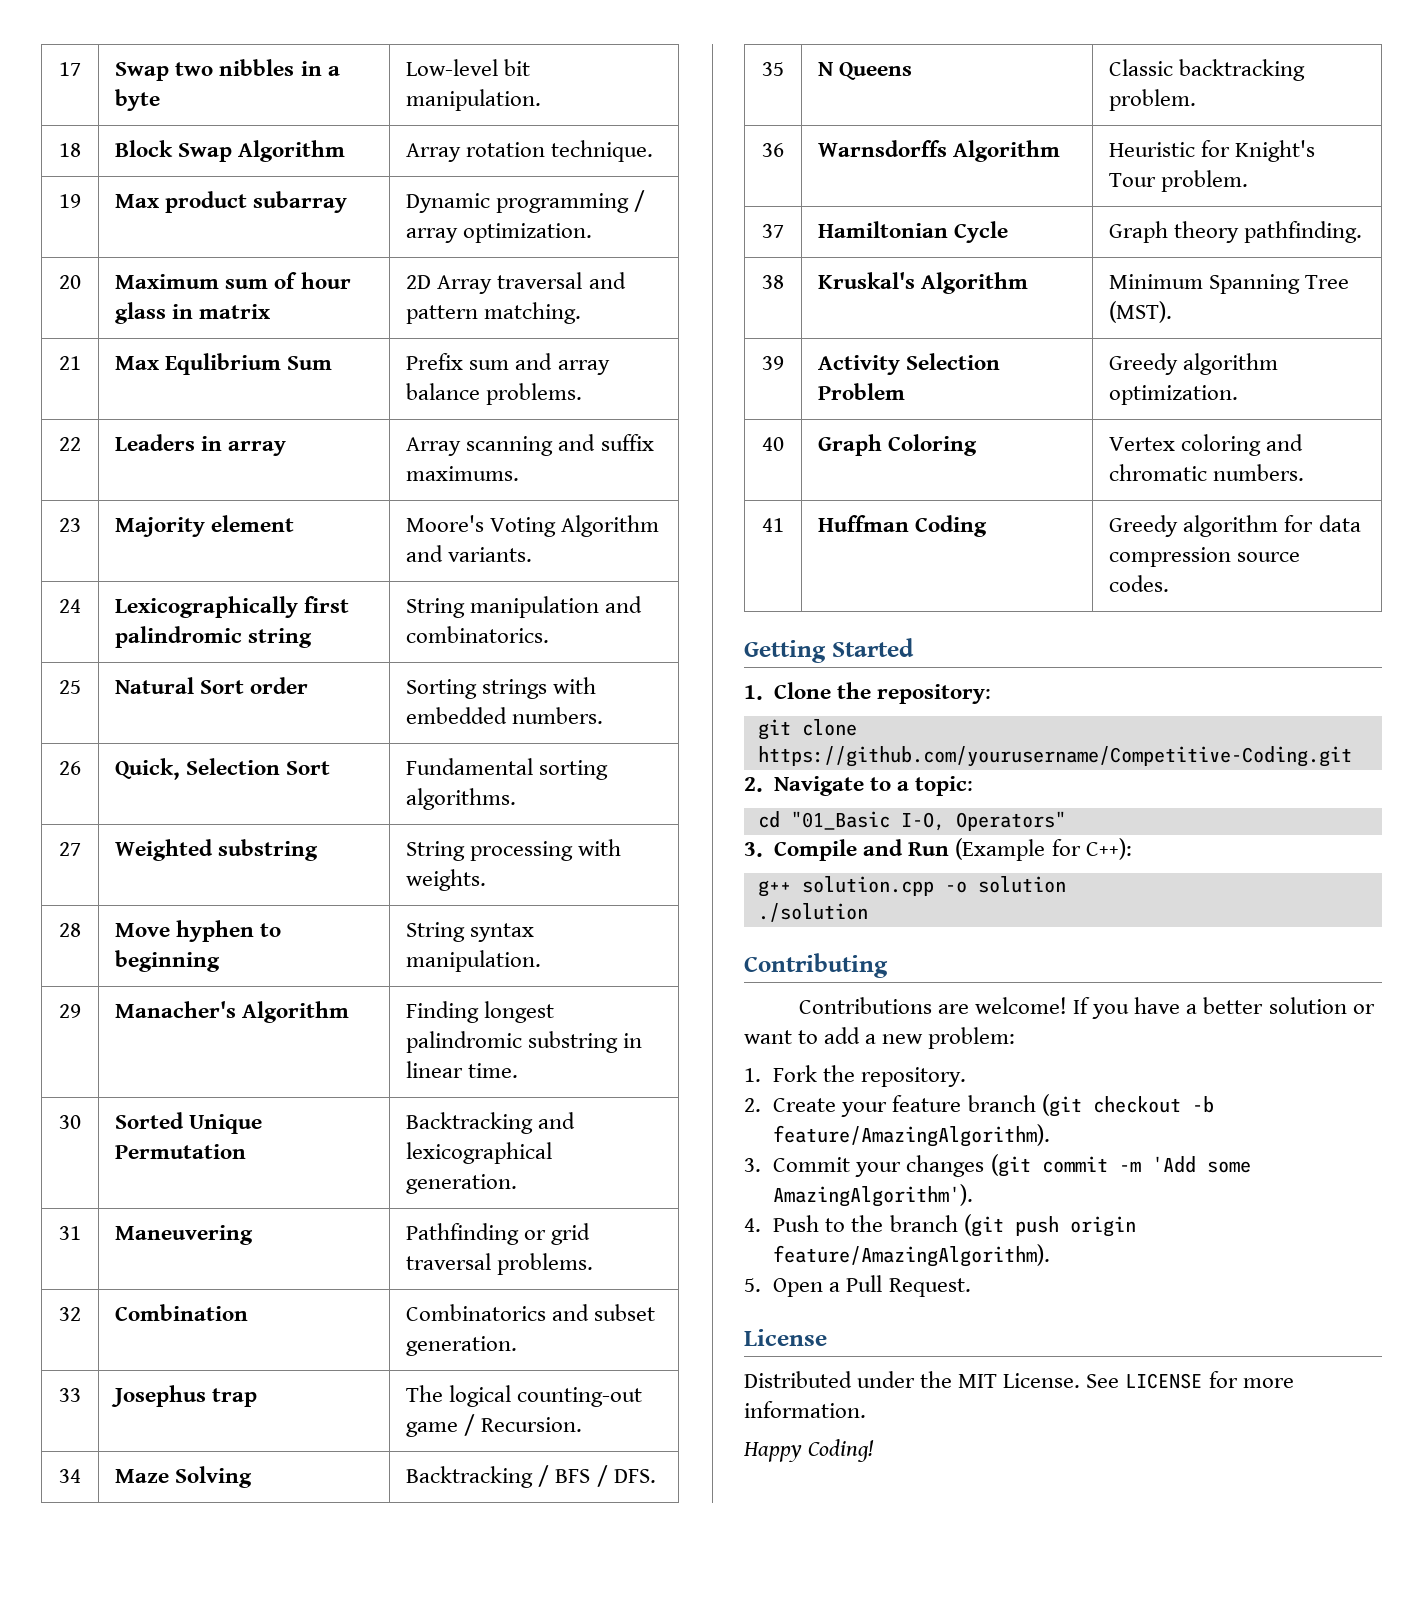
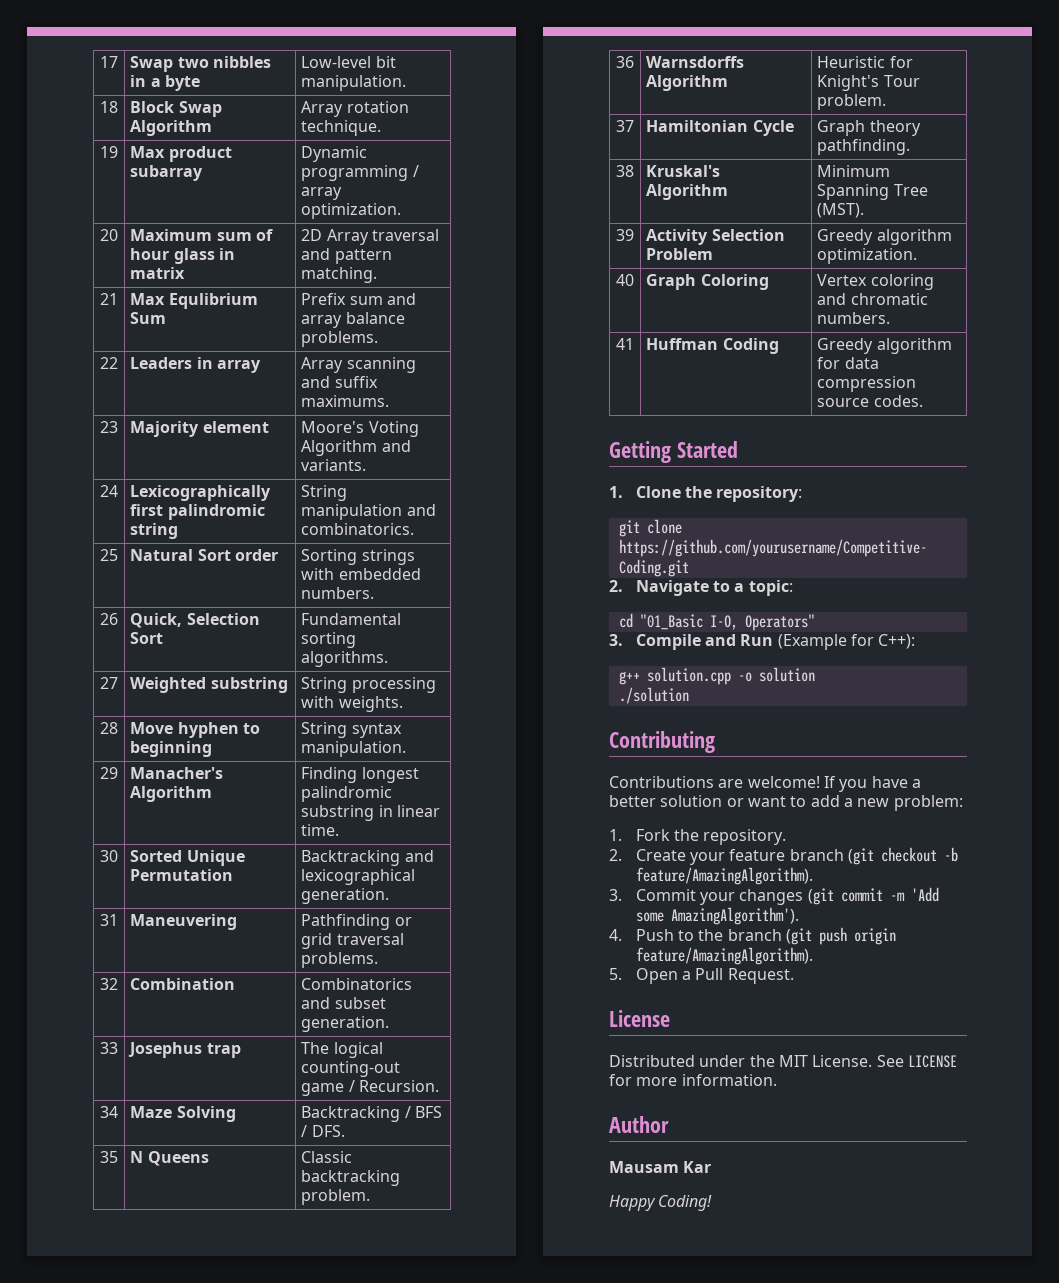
(866, 1409) none -> [609,1116,669,1133] [609,1161,712,1173] // Author // Mausam Kar

